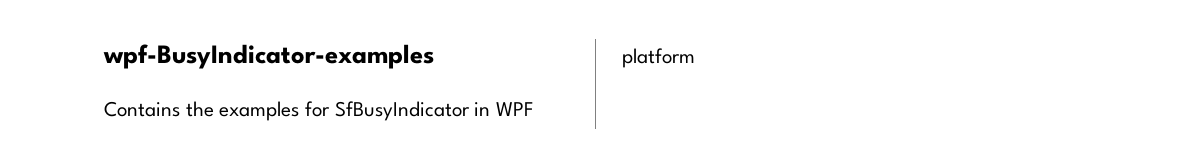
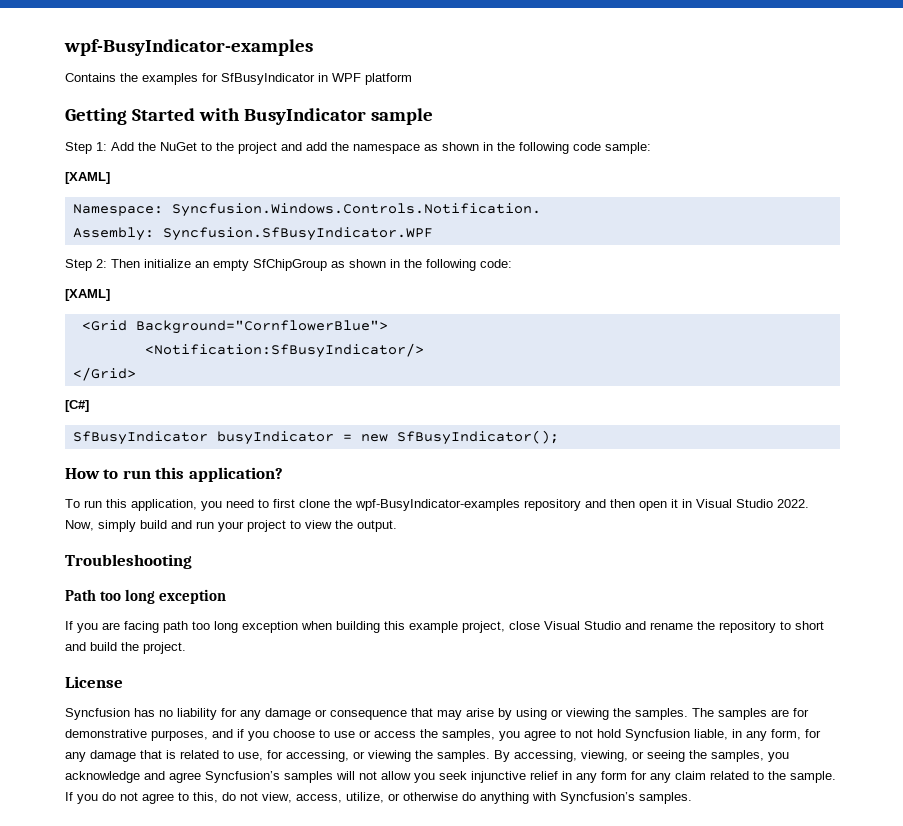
(695, 58) none -> [65,108,433,125] [65,142,651,154] [65,172,110,184] [72,203,541,217] [72,227,433,241] [65,259,512,271] [65,289,110,301] [81,320,388,334] [144,343,424,358] [72,367,136,381] [65,400,89,412] [72,430,559,445] [65,467,283,482] [65,499,809,511] [65,520,397,532] [65,554,192,569] [65,589,227,604] [65,621,824,633] [65,642,186,654] [65,676,123,688] [65,708,809,720] [65,729,821,741] [65,750,789,762] [65,771,836,783] [65,792,692,804] // Getting Started with BusyIndicator sample // Step 1: Add the NuGet to the project and add the namespace as shown in the following code sample: // [XAML] // Namespace: Syncfusion.Windows.Controls.Notification. // Assembly: Syncfusion.SfBusyIndicator.WPF // Step 2: Then initialize an empty SfChipGroup as shown in the following code: // [XAML] // <Grid Background="CornflowerBlue"> // <Notification:SfBusyIndicator/> // </Grid> // [C#] // SfBusyIndicator busyIndicator = new SfBusyIndicator(); // How to run this application? // To run this application, you need to first clone the wpf-BusyIndicator-examples repository and then open it in Visual Studio 2022. Now, simply build and run your project to view the output. // Troubleshooting // Path too long exception // If you are facing path too long exception when building this example project, close Visual Studio and rename the repository to short and build the project. // License // Syncfusion has no liability for any damage or consequence that may arise by using or viewing the samples. The samples are for demonstrative purposes, and if you choose to use or access the samples, you agree to not hold Syncfusion liable, in any form, for any damage that is related to use, for accessing, or viewing the samples. By accessing, viewing, or seeing the samples, you acknowledge and agree Syncfusion’s samples will not allow you seek injunctive relief in any form for any claim related to the sample. If you do not agree to this, do not view, access, utilize, or otherwise do anything with Syncfusion’s samples.

